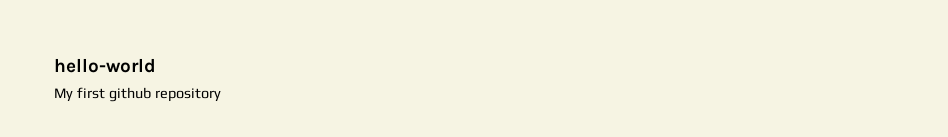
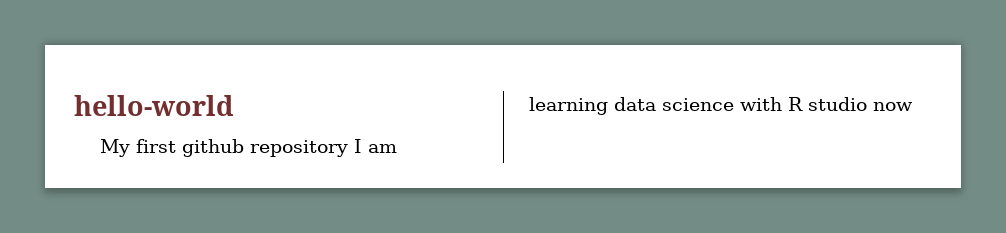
(221, 95) none -> [354,139,398,153] [529,97,913,115] I am learning data science with R studio now

